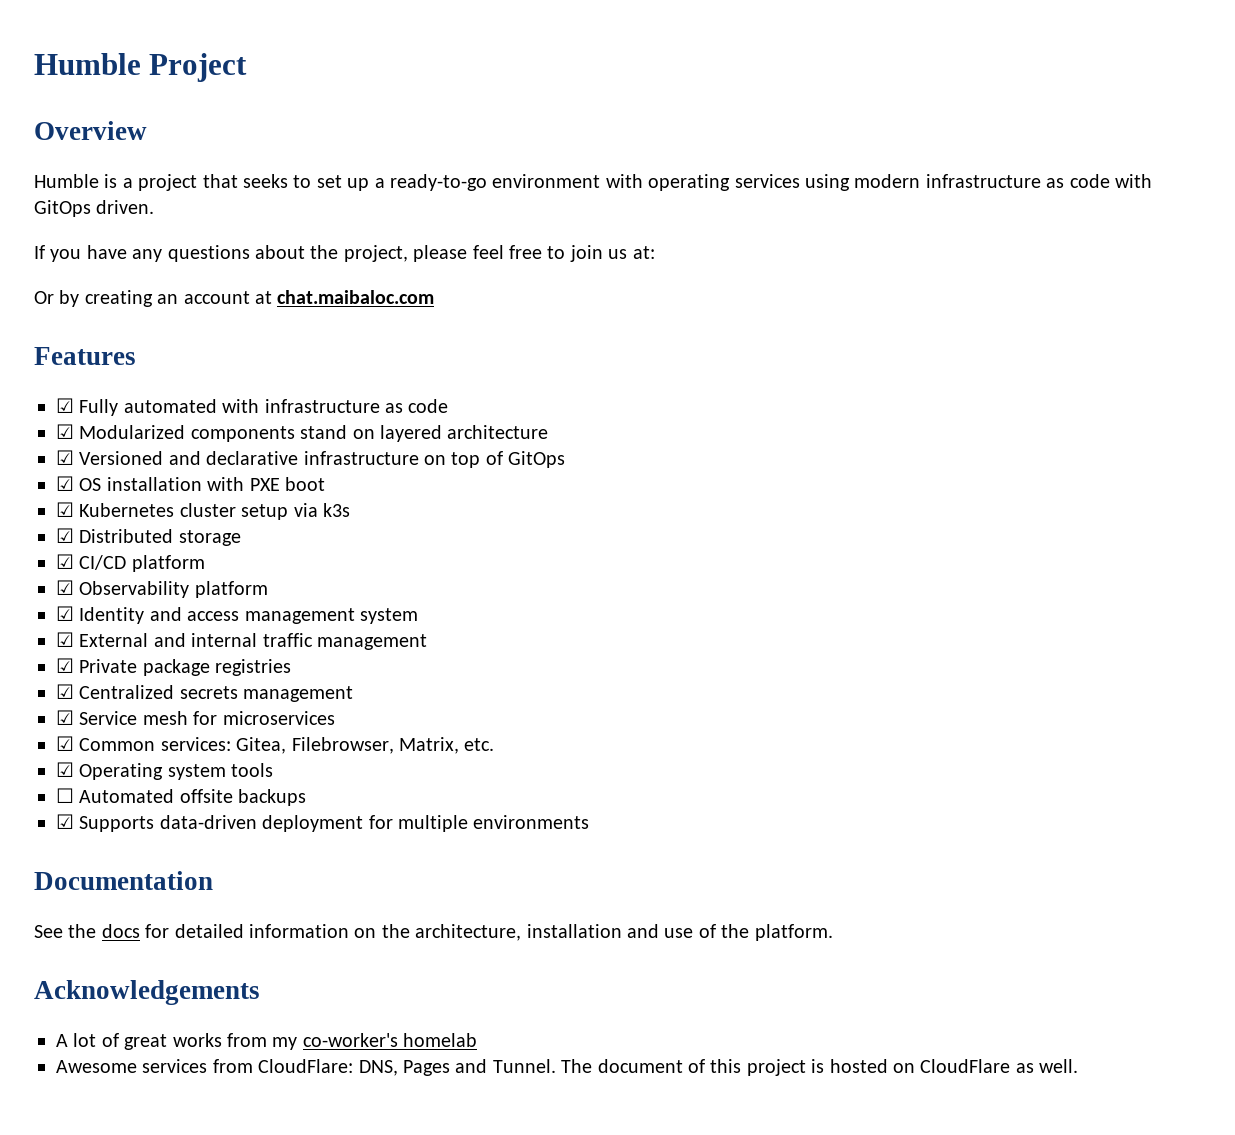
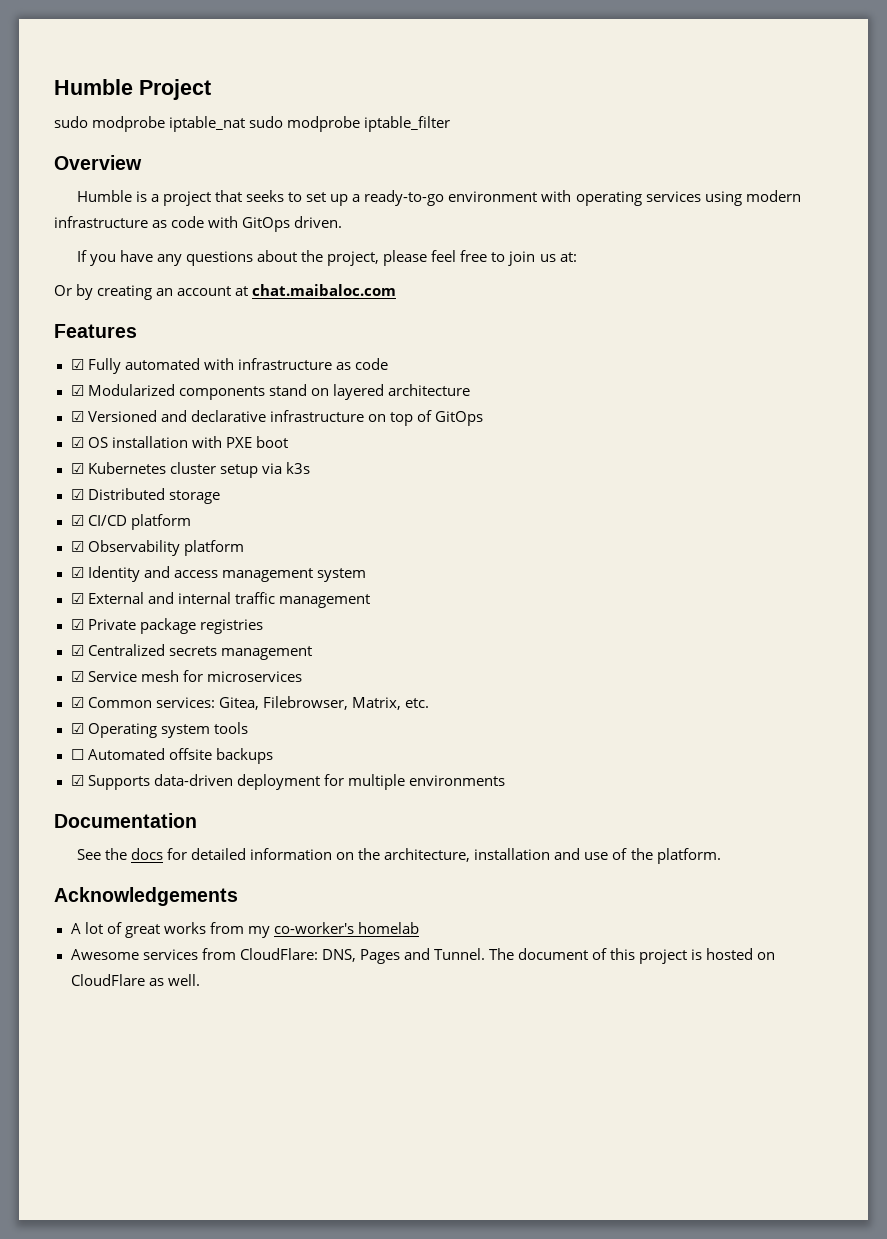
(248, 67) none -> [54,116,451,132] // sudo modprobe iptable_nat sudo modprobe iptable_filter

